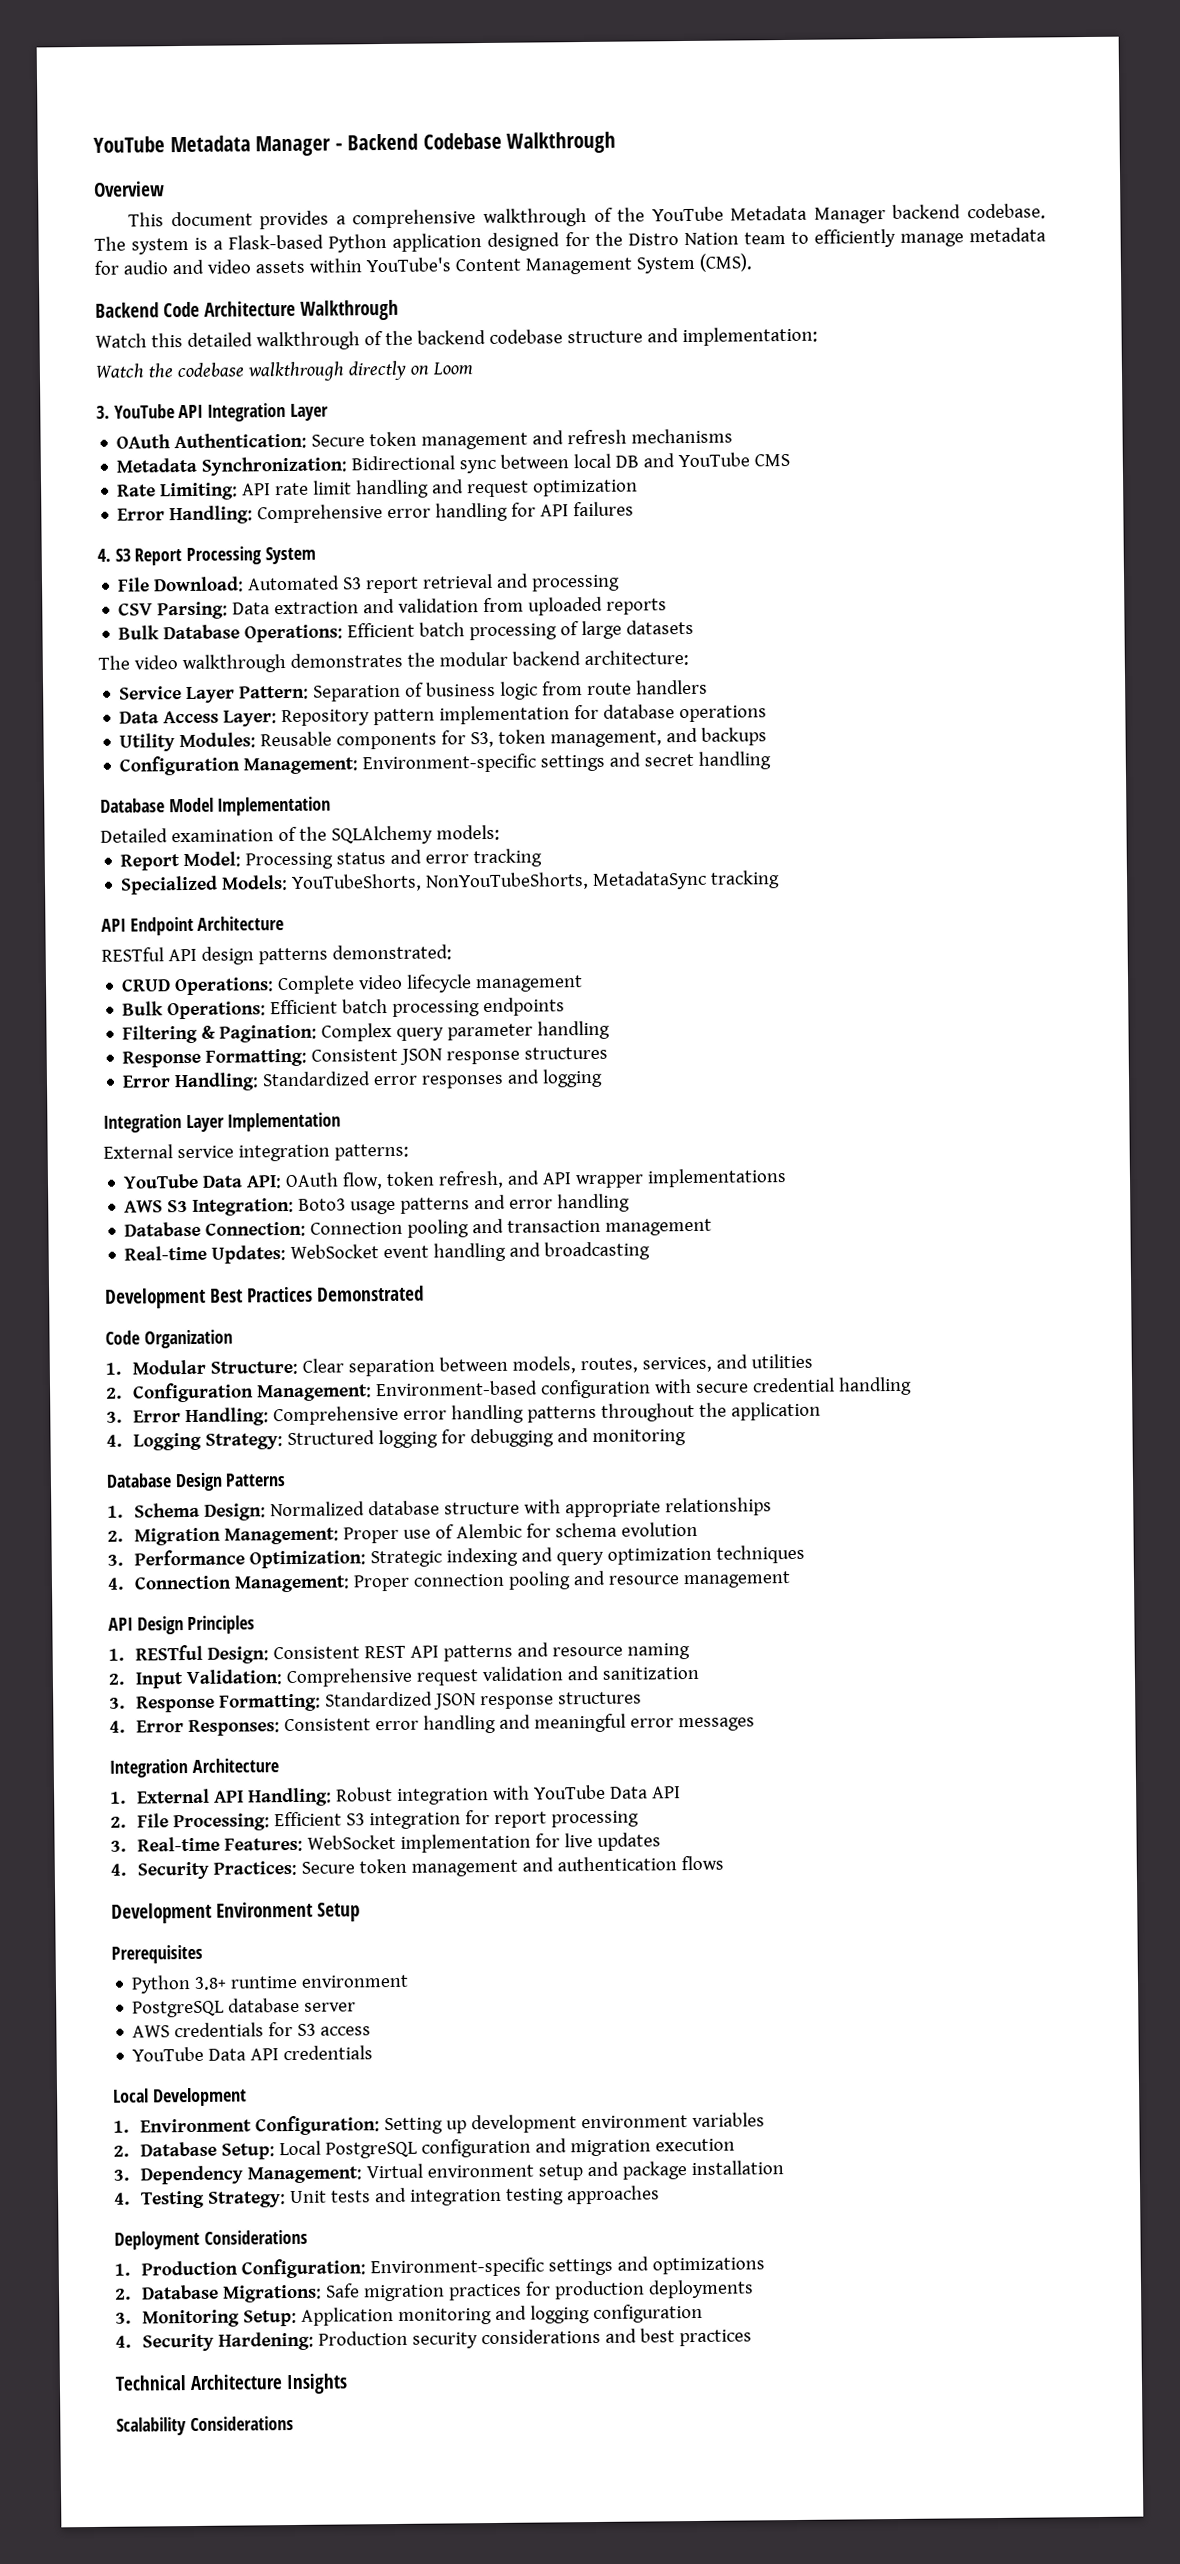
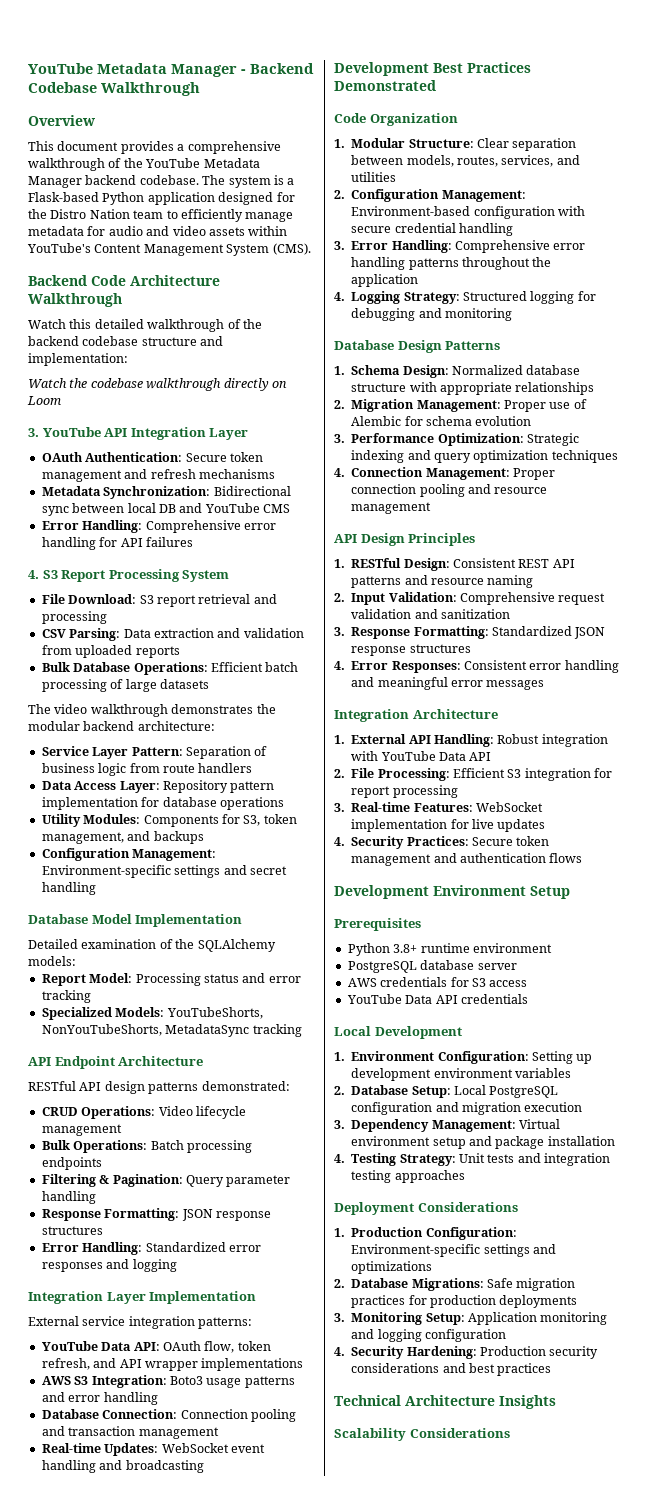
[117,479,639,501] // Rate Limiting: API rate limit handling and request optimization -> (290, 508) none
[247,575,341,591] Automated -> (137, 599) none
[260,731,438,750] Reusable components -> [143,815,219,827] Components
[277,974,404,995] Complete video -> [158,1106,193,1116] Video
[270,998,389,1015] Efficient batch -> [150,1140,184,1150] Batch
[321,1022,445,1042] Complex query -> [185,1175,224,1187] Query
[311,1048,399,1062] Consistent -> (180, 1214) none

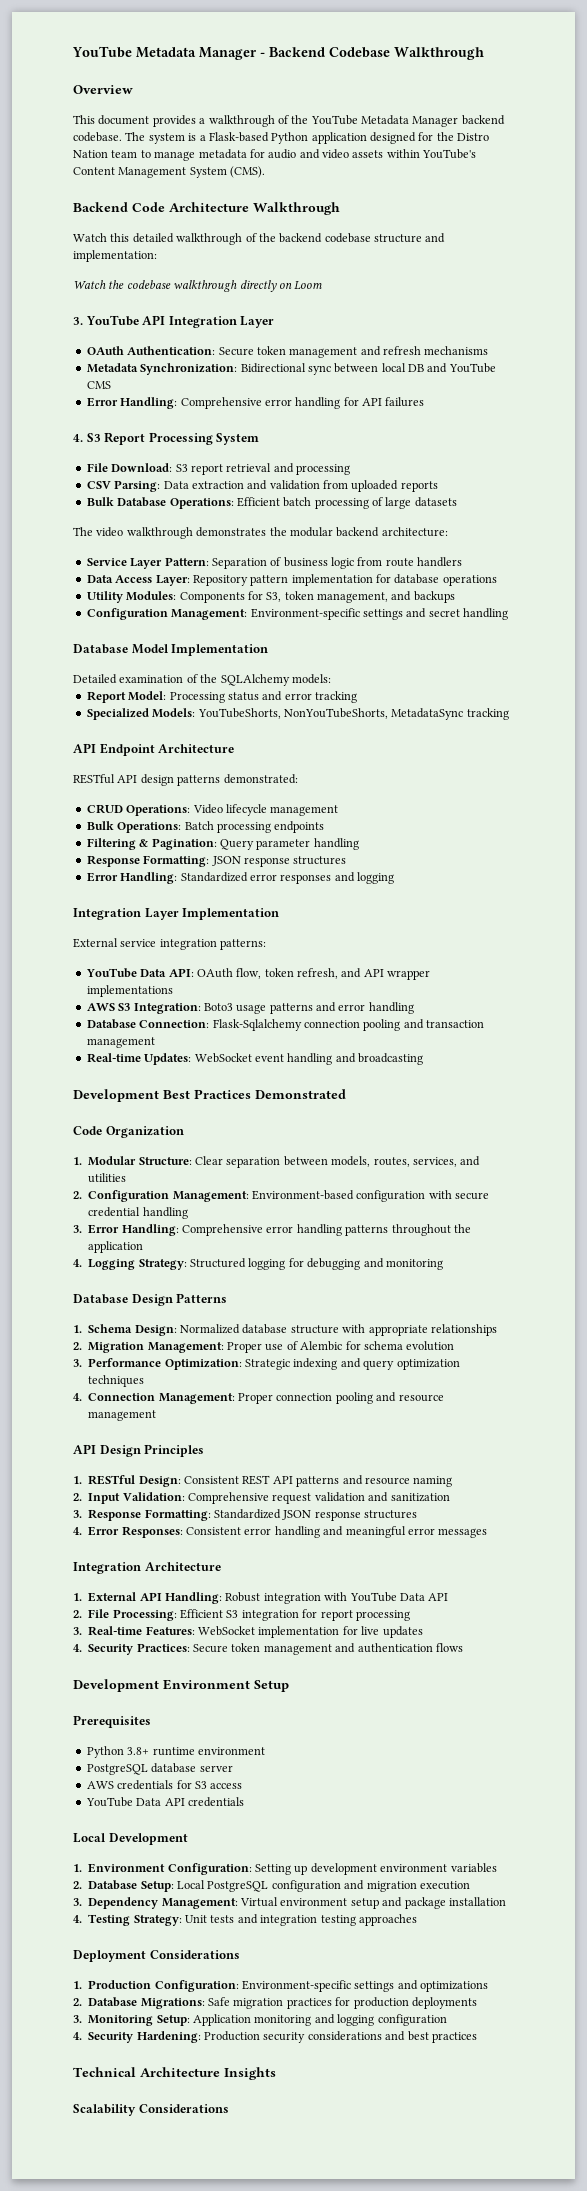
[187,141,281,154] comprehensive -> (206, 121) none
[180,209,243,222] efficiently -> (151, 154) none
[180,1409,248,1419] Connection -> [212,1019,360,1031] Flask-Sqlalchemy connection

